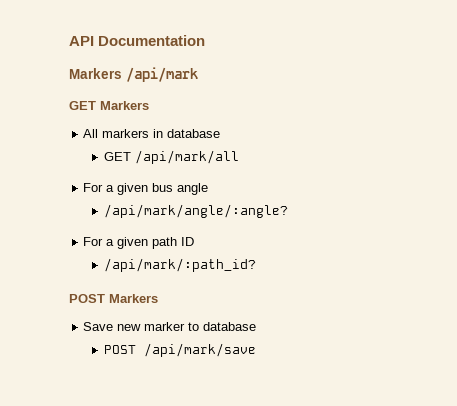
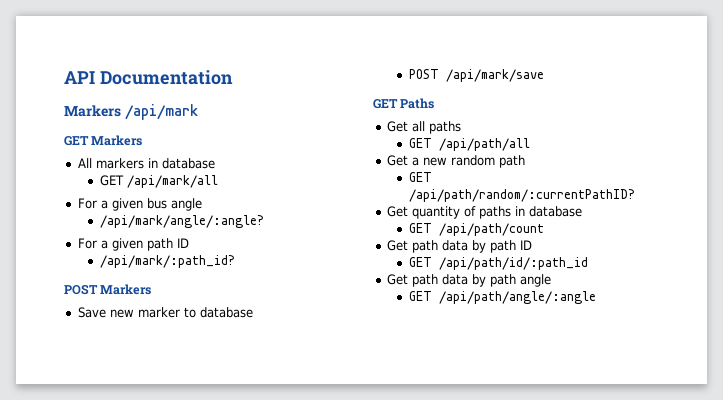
(256, 350) none -> [373,98,435,109] [386,121,461,134] [408,138,530,151] [386,155,525,168] [408,172,432,182] [408,189,635,202] [386,206,582,219] [408,223,544,236] [386,240,532,253] [408,257,588,270] [386,274,551,287] [408,291,596,304] // GET Paths // Get all paths // GET /api/path/all // Get a new random path // GET /api/path/random/:currentPathID? // Get quantity of paths in database // GET /api/path/count // Get path data by path ID // GET /api/path/id/:path_id // Get path data by path angle // GET /api/path/angle/:angle

